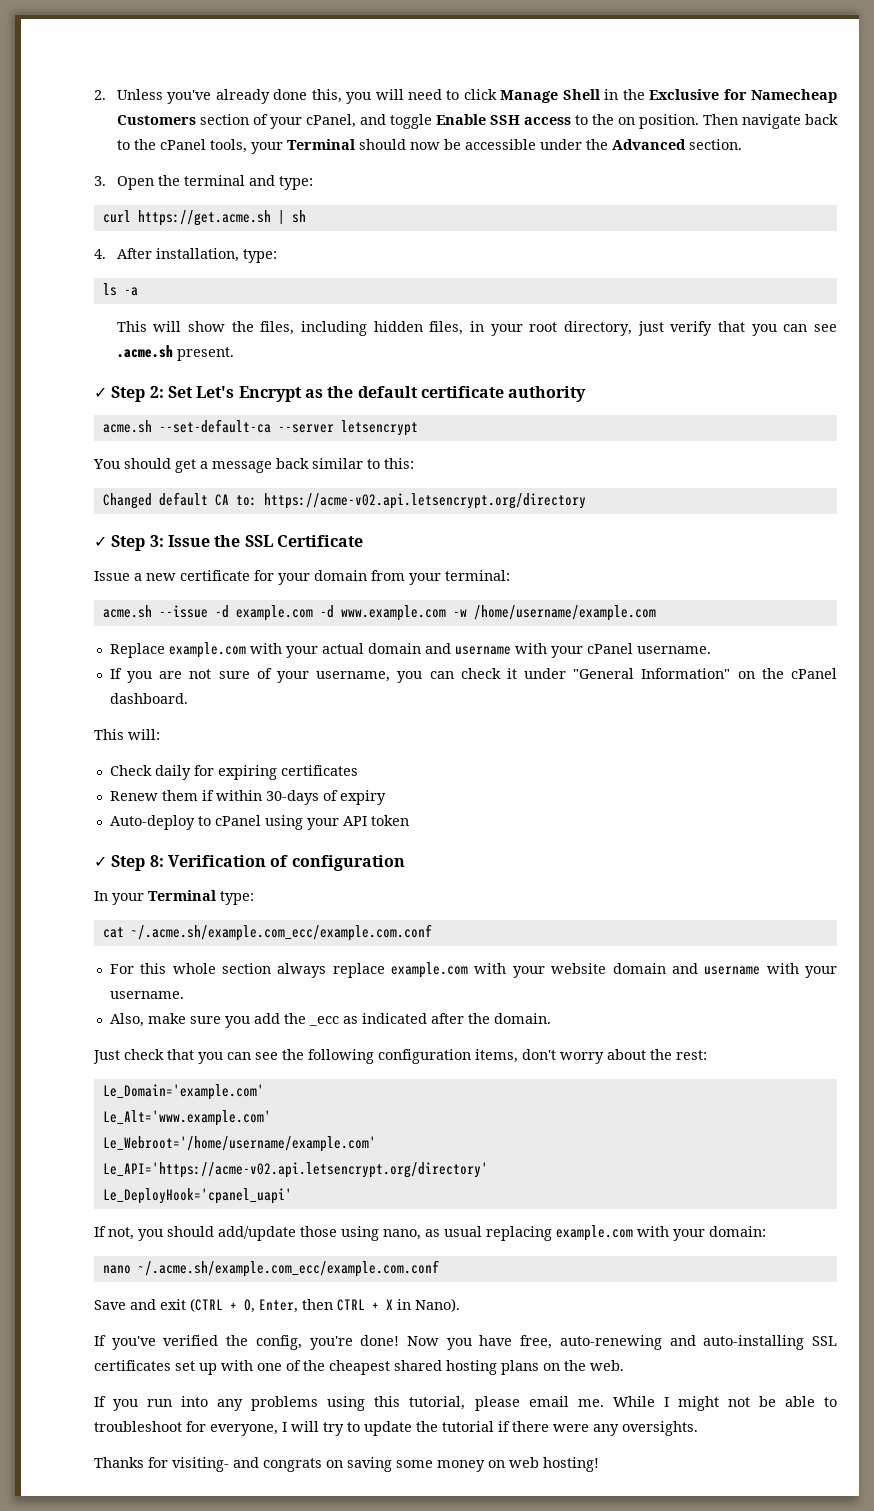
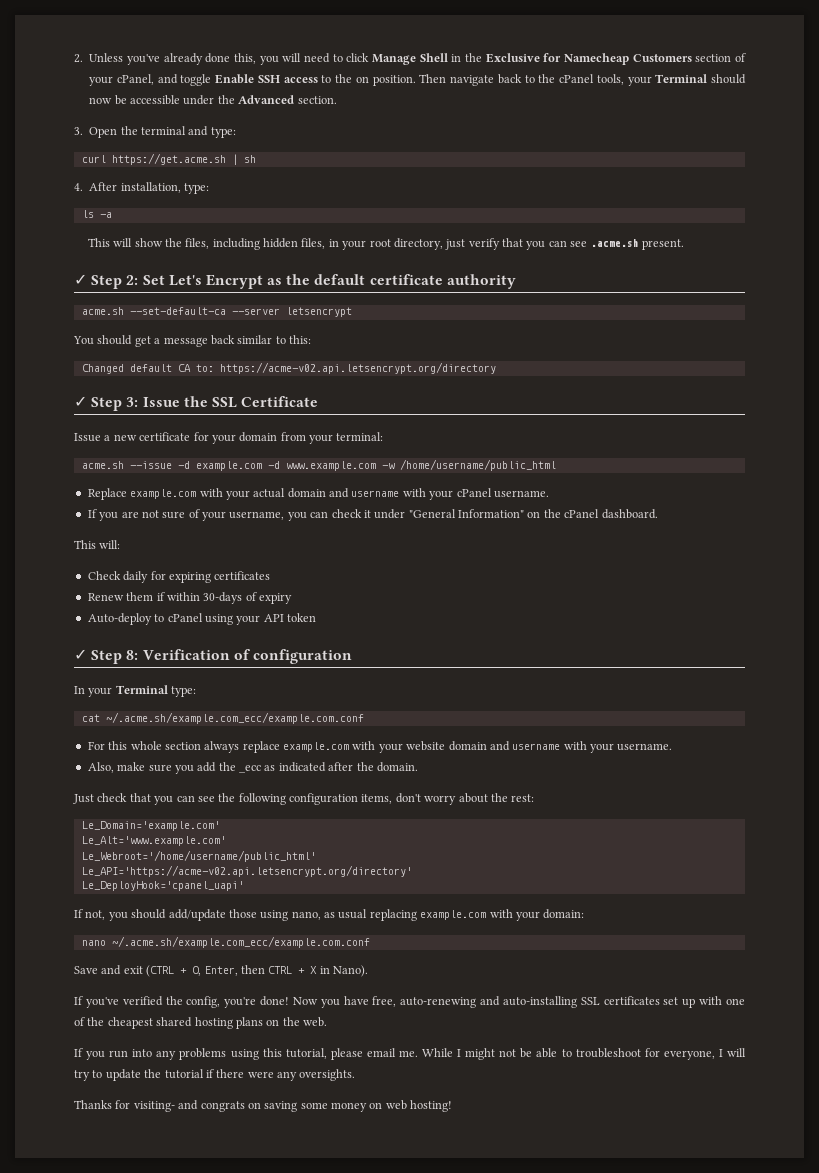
[473,605,656,621] /home/username/example.com -> [399,459,556,471] /home/username/public_html
[102,1136,376,1152] Le_Webroot='/home/username/example.com' -> [81,850,316,862] Le_Webroot='/home/username/public_html'

